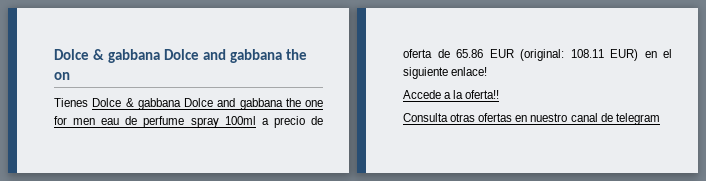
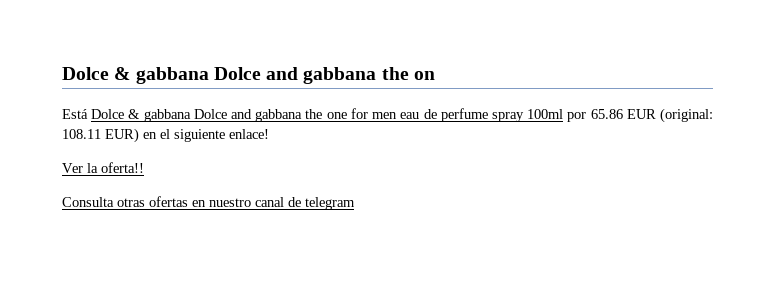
[54,98,88,107] Tienes -> [62,109,88,119] Está
[261,116,323,128] [403,49,450,58] a precio de oferta de -> [567,112,587,122] por
[403,90,452,99] Accede a -> [62,163,83,173] Ver

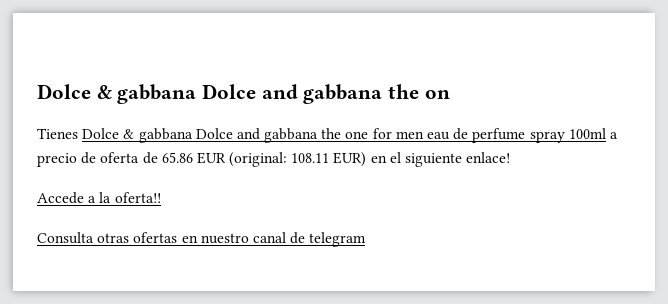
[62,109,88,119] Está -> [37,128,78,139] Tienes
[567,112,587,122] por -> [609,132,618,139] [37,152,158,167] a precio de oferta de
[62,163,83,173] Ver -> [37,192,97,204] Accede a

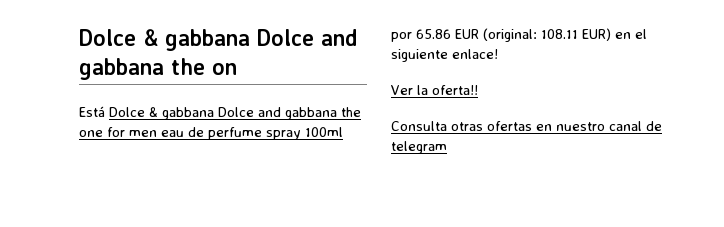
[37,128,78,139] Tienes -> [79,106,105,117] Está
[609,132,618,139] [37,152,158,167] a precio de oferta de -> [391,32,412,42] por
[37,192,97,204] Accede a -> [391,85,413,95] Ver

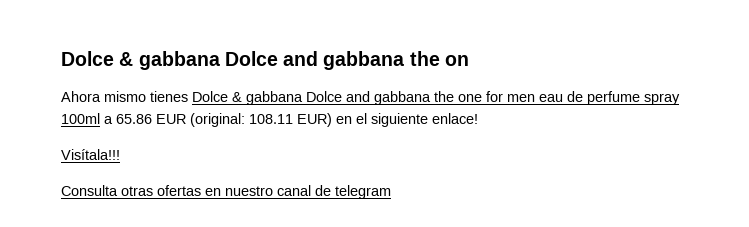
[79,106,105,117] Está -> [61,91,188,102] Ahora mismo tienes
[391,32,412,42] por -> [104,116,113,124] a
[391,85,478,95] Ver la oferta!! -> [61,149,120,160] Visítala!!!

